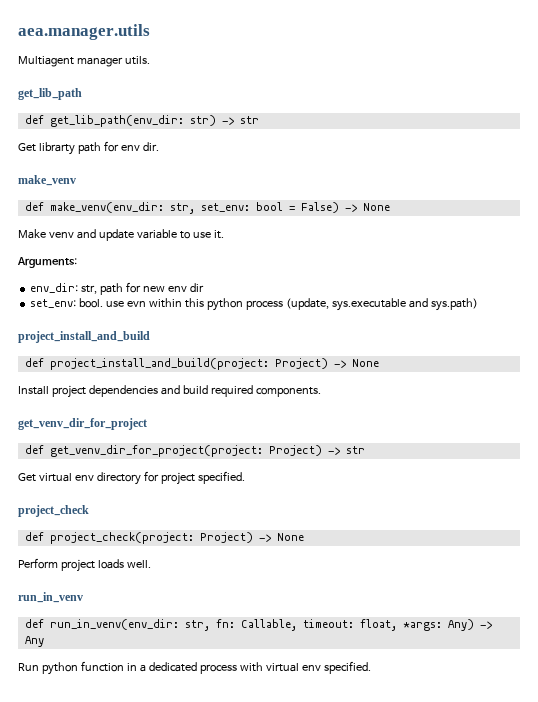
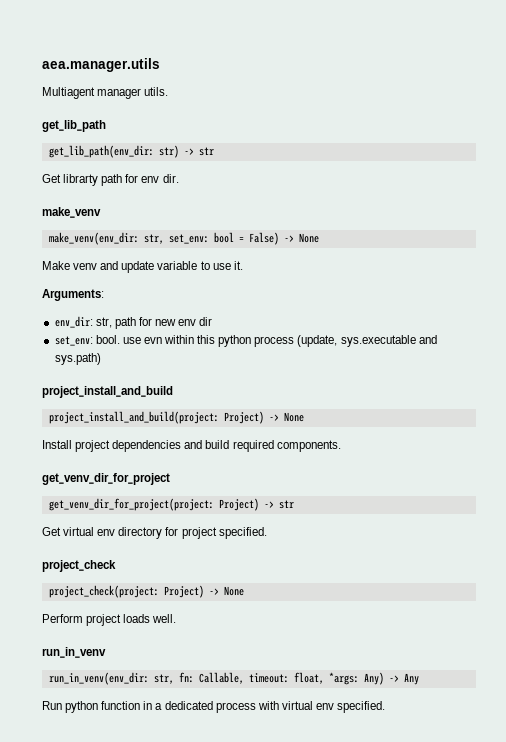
[24,115,44,124] def -> (106, 126) none
[24,202,44,211] def -> (101, 212) none
[24,358,44,367] def -> (173, 392) none
[24,445,44,454] def -> (170, 479) none
[24,532,44,541] def -> (116, 566) none
[24,619,44,628] def -> (106, 652) none

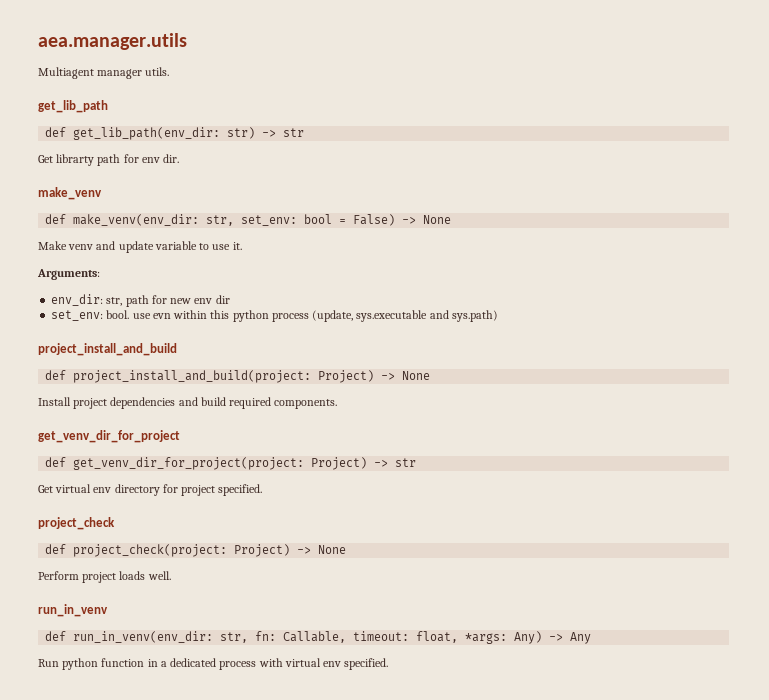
(106, 126) none -> [45,127,67,137] def
(101, 212) none -> [45,214,67,224] def
(173, 392) none -> [45,370,67,380] def
(170, 479) none -> [45,457,67,467] def
(116, 566) none -> [45,544,67,554] def
(106, 652) none -> [45,631,67,641] def

